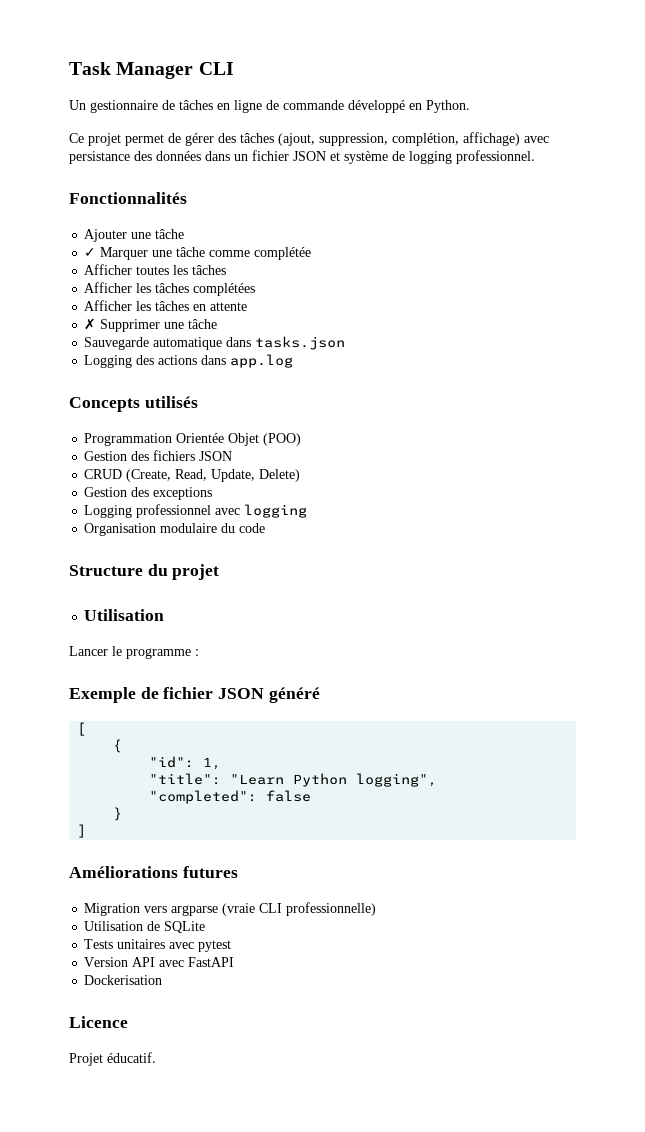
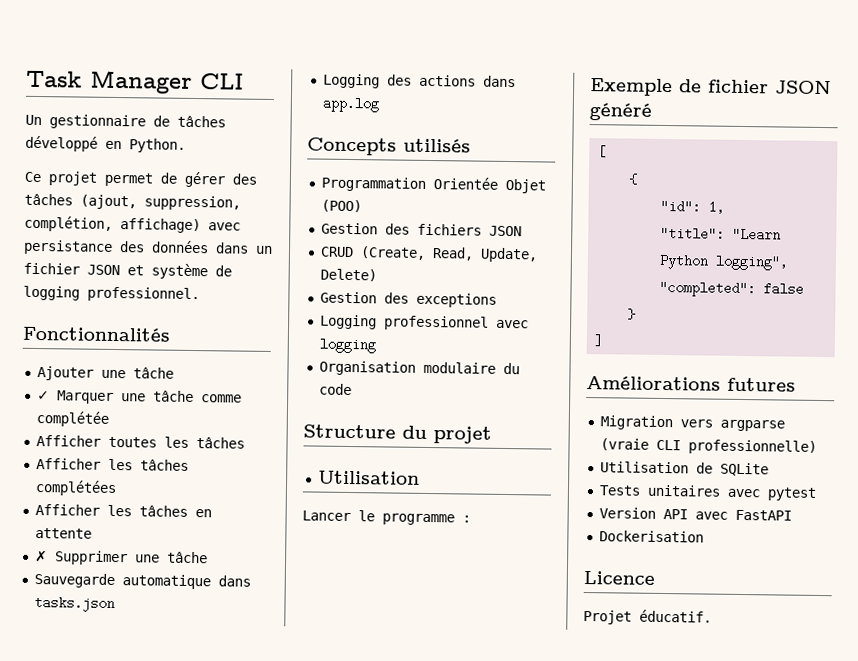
[217,100,344,113] en ligne de commande -> (226, 121) none

